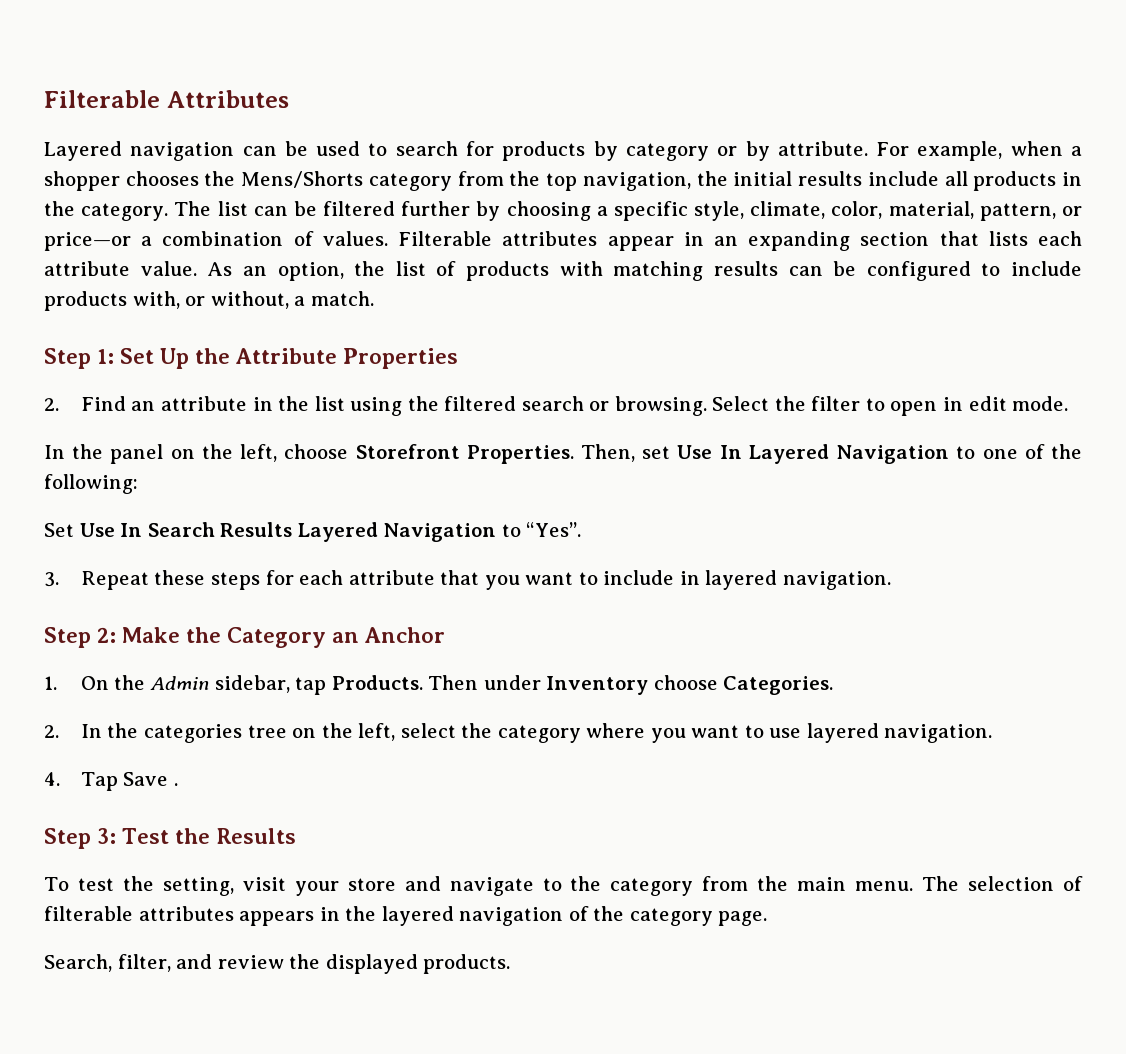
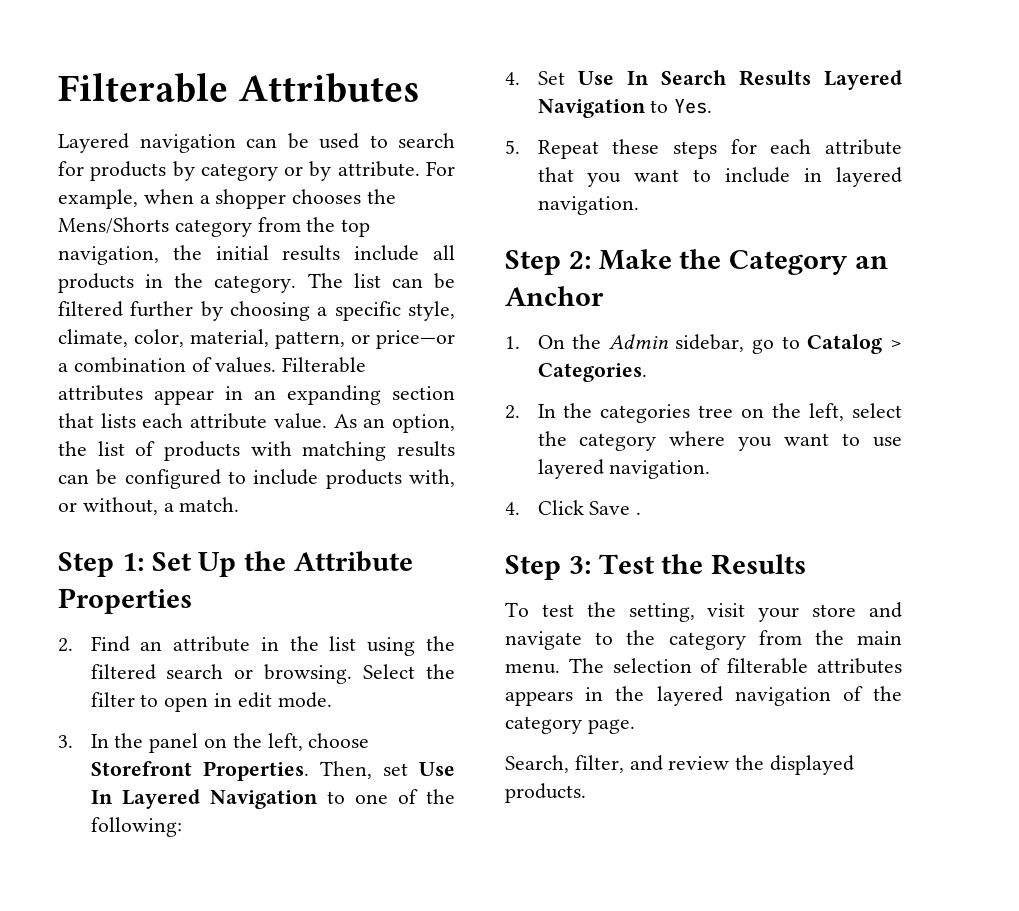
(1069, 403) none -> [58,735,73,748] 3.
(138, 484) none -> [505,72,520,85] 4.
[526,522,582,537] [44,572,59,587] “Yes”. // 3. -> [674,99,713,114] [505,140,520,154] Yes. // 5.
[295,675,718,695] tap Products. Then under Inventory choose -> [752,334,902,354] go to Catalog >
[80,772,118,791] Tap -> [537,500,584,515] Click

